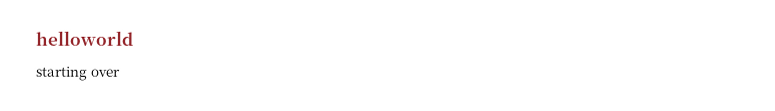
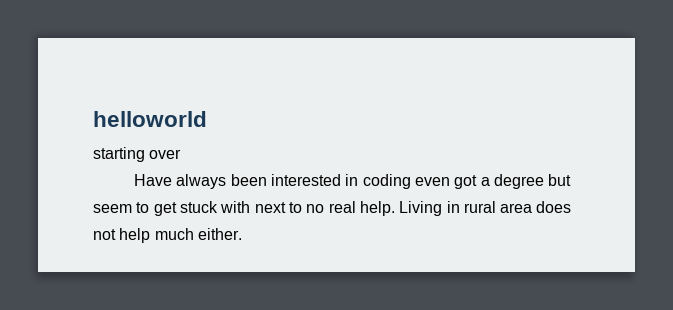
(120, 72) none -> [134,174,572,189] [93,201,572,216] [93,228,242,243] // Have always been interested in coding even got a degree but seem to get stuck with next to no real help. Living in rural area does not help much either.

